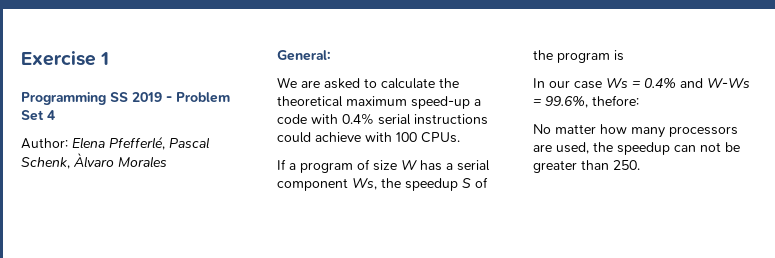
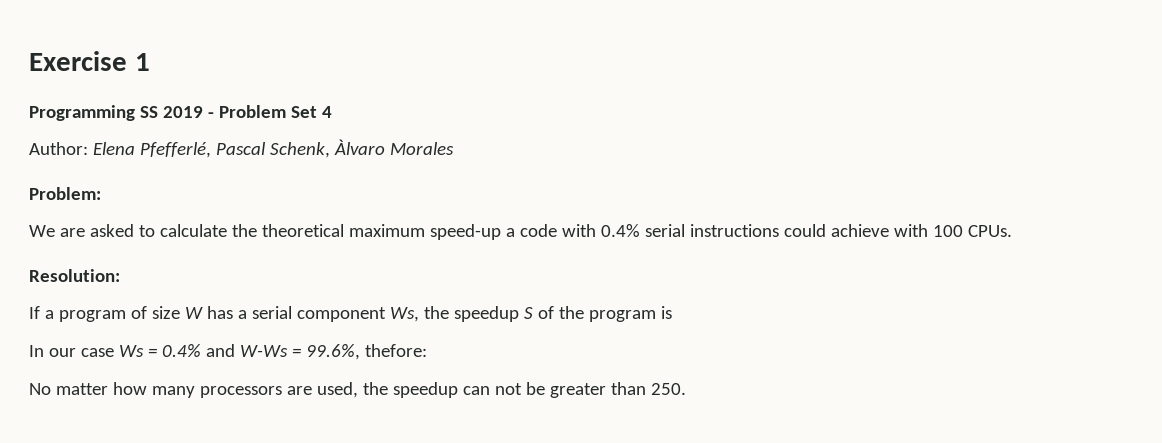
[277,50,331,61] General: -> [29,187,101,200] Problem:
(460, 137) none -> [29,269,120,282] // Resolution:

